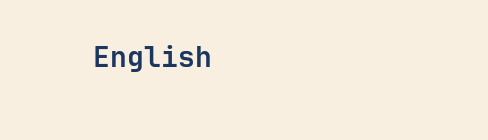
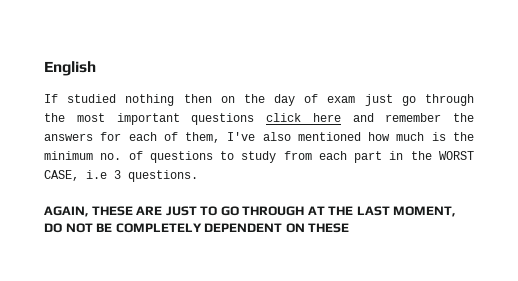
(212, 58) none -> [44,94,475,106] [44,113,474,125] [44,132,474,143] [44,151,474,163] [44,170,198,182] [44,206,456,217] [44,223,350,233] // If studied nothing then on the day of exam just go through the most important questions click here and remember the answers for each of them, I've also mentioned how much is the minimum no. of questions to study from each part in the WORST CASE, i.e 3 questions. // AGAIN, THESE ARE JUST TO GO THROUGH AT THE LAST MOMENT, DO NOT BE COMPLETELY DEPENDENT ON THESE

